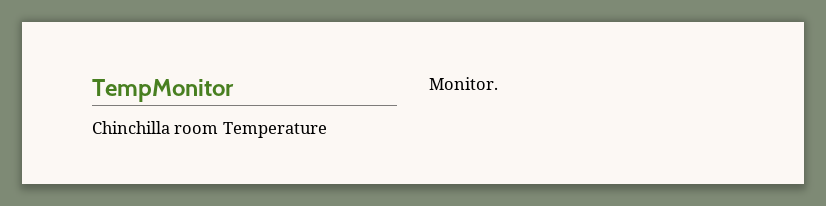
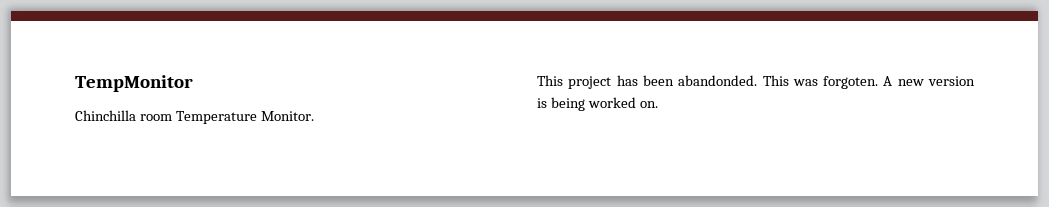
(498, 83) none -> [537,75,975,89] [537,97,658,111] // This project has been abandonded. This was forgoten. A new version is being worked on.

